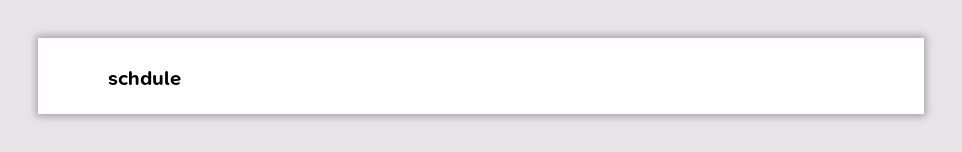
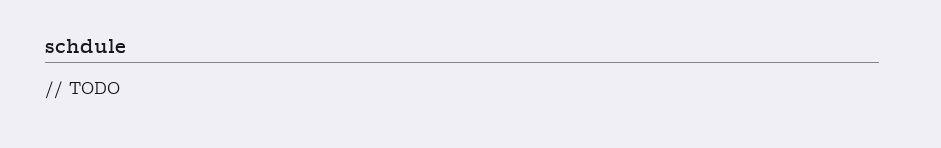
(181, 78) none -> [45,81,120,99] // // TODO

